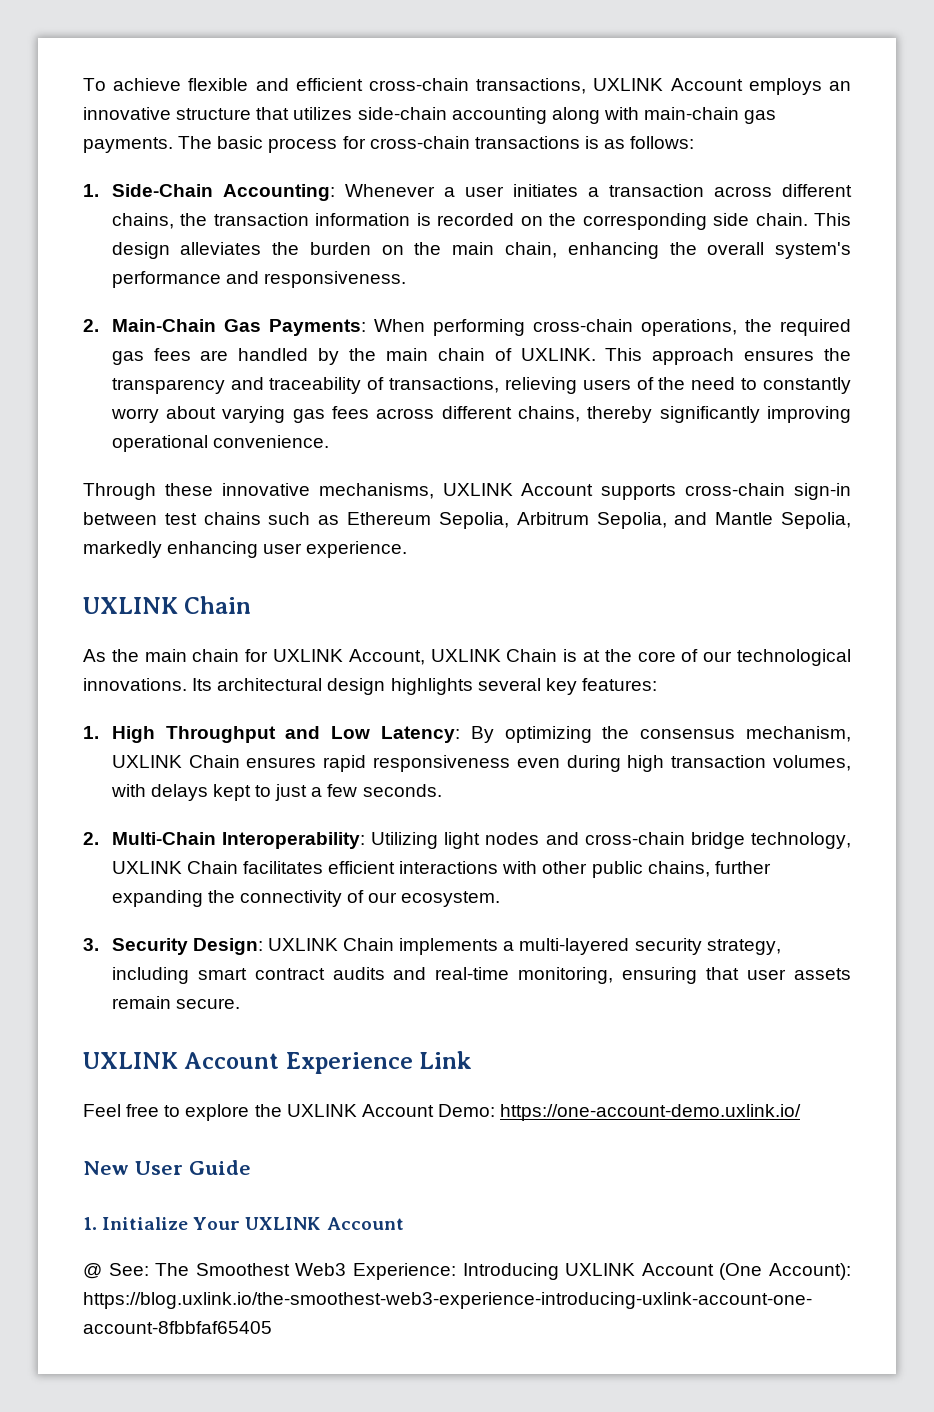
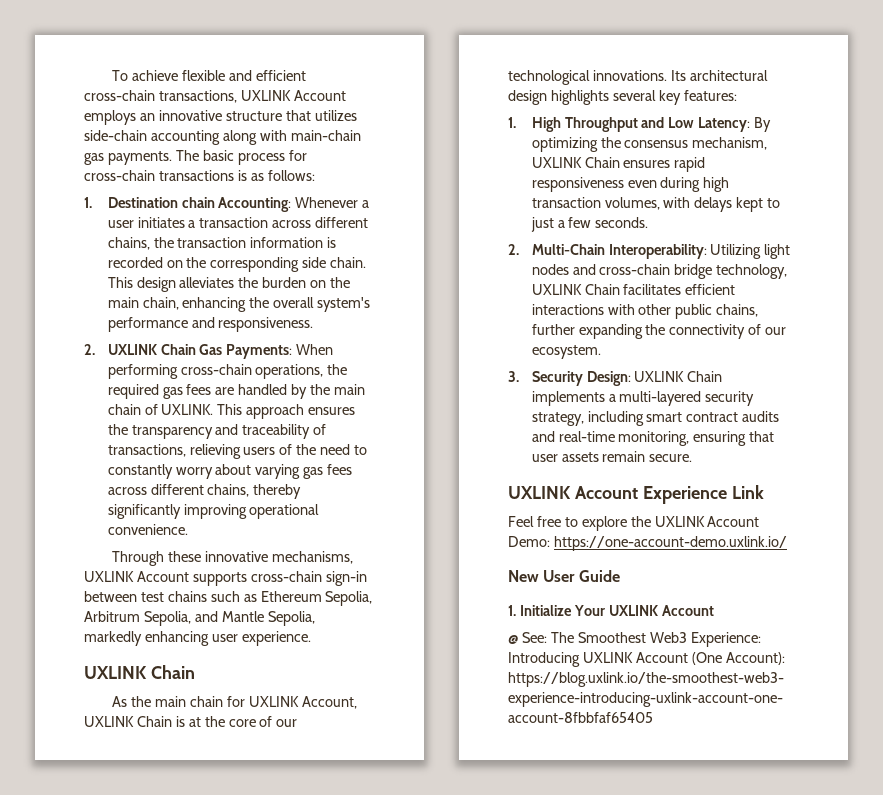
[111,184,213,197] Side-Chain -> [107,197,215,208] Destination chain
[111,319,216,332] Main-Chain -> [107,344,196,355] UXLINK Chain

